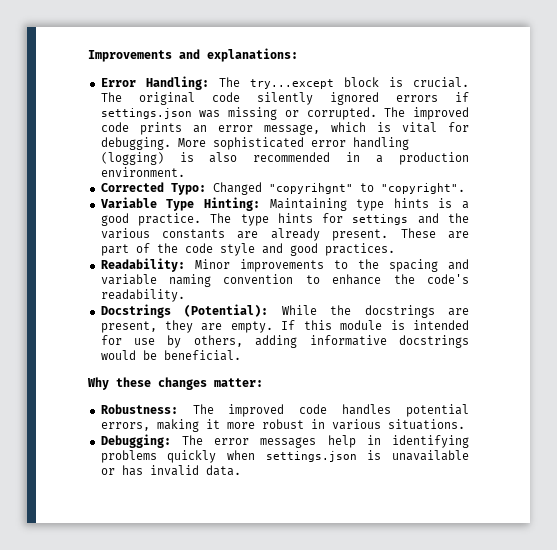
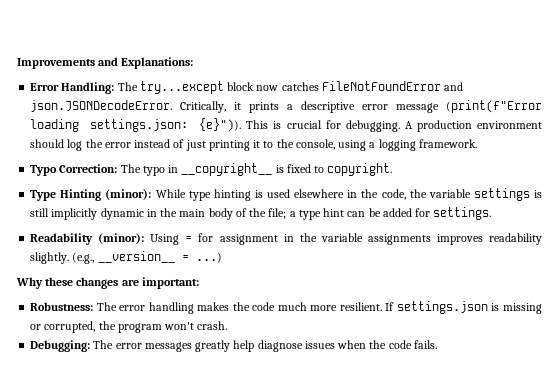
[207,48,298,62] explanations: -> [121,57,194,69] Explanations:
[388,77,469,88] [100,92,469,105] [100,107,469,120] [100,122,469,135] [100,137,409,150] [100,152,469,165] [100,167,185,177] [100,182,465,195] [100,197,469,211] [100,213,469,226] [100,228,469,241] [100,243,395,256] [100,258,470,272] [100,274,469,287] [100,289,185,302] [100,304,470,318] [100,320,469,333] [100,335,469,348] [100,350,241,361] is crucial. The original code silently ignored errors if settings.json was missing or corrupted. The improved code prints an error message, which is vital for debugging. More sophisticated error handling (logging) is also recommended in a production environment. // Corrected Typo: Changed "copyrihgnt" to "copyright". // Variable Type Hinting: Maintaining type hints is a good practice. The type hints for settings and the various constants are already present. These are part of the code style and good practices. // Readability: Minor improvements to the spacing and variable naming convention to enhance the code's readability. // Docstrings (Potential): While the docstrings are present, they are empty. If this module is intended for use by others, adding informative docstrings would be beneficial. -> [256,81,464,91] [30,100,543,113] [30,118,542,132] [30,139,477,151] [30,163,393,176] [30,188,543,201] [30,207,492,220] [30,233,542,245] [30,251,222,264] now catches FileNotFoundError and json.JSONDecodeError. Critically, it prints a descriptive error message (print(f"Error loading settings.json: {e}")). This is crucial for debugging. A production environment should log the error instead of just printing it to the console, using a logging framework. // Typo Correction: The typo in __copyright__ is fixed to copyright. // Type Hinting (minor): While type hinting is used elsewhere in the code, the variable settings is still implicitly dynamic in the main body of the file; a type hint can be added for settings. // Readability (minor): Using = for assignment in the variable assignments improves readability slightly. (e.g., __version__ = ...)
[214,378,263,387] matter: -> [121,277,199,289] are important:
[228,404,469,417] [100,419,465,432] [100,434,470,448] [100,450,470,463] [100,465,241,476] improved code handles potential errors, making it more robust in various situations. // Debugging: The error messages help in identifying problems quickly when settings.json is unavailable or has invalid data. -> [119,301,542,314] [30,321,228,333] [30,340,437,352] error handling makes the code much more resilient. If settings.json is missing or corrupted, the program won't crash. // Debugging: The error messages greatly help diagnose issues when the code fails.

